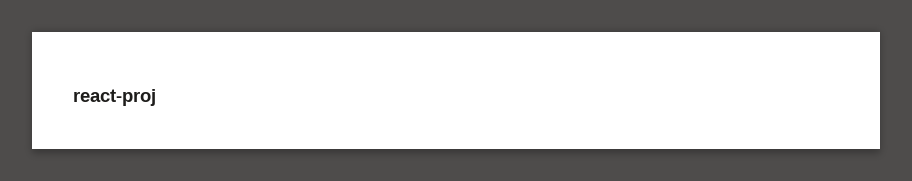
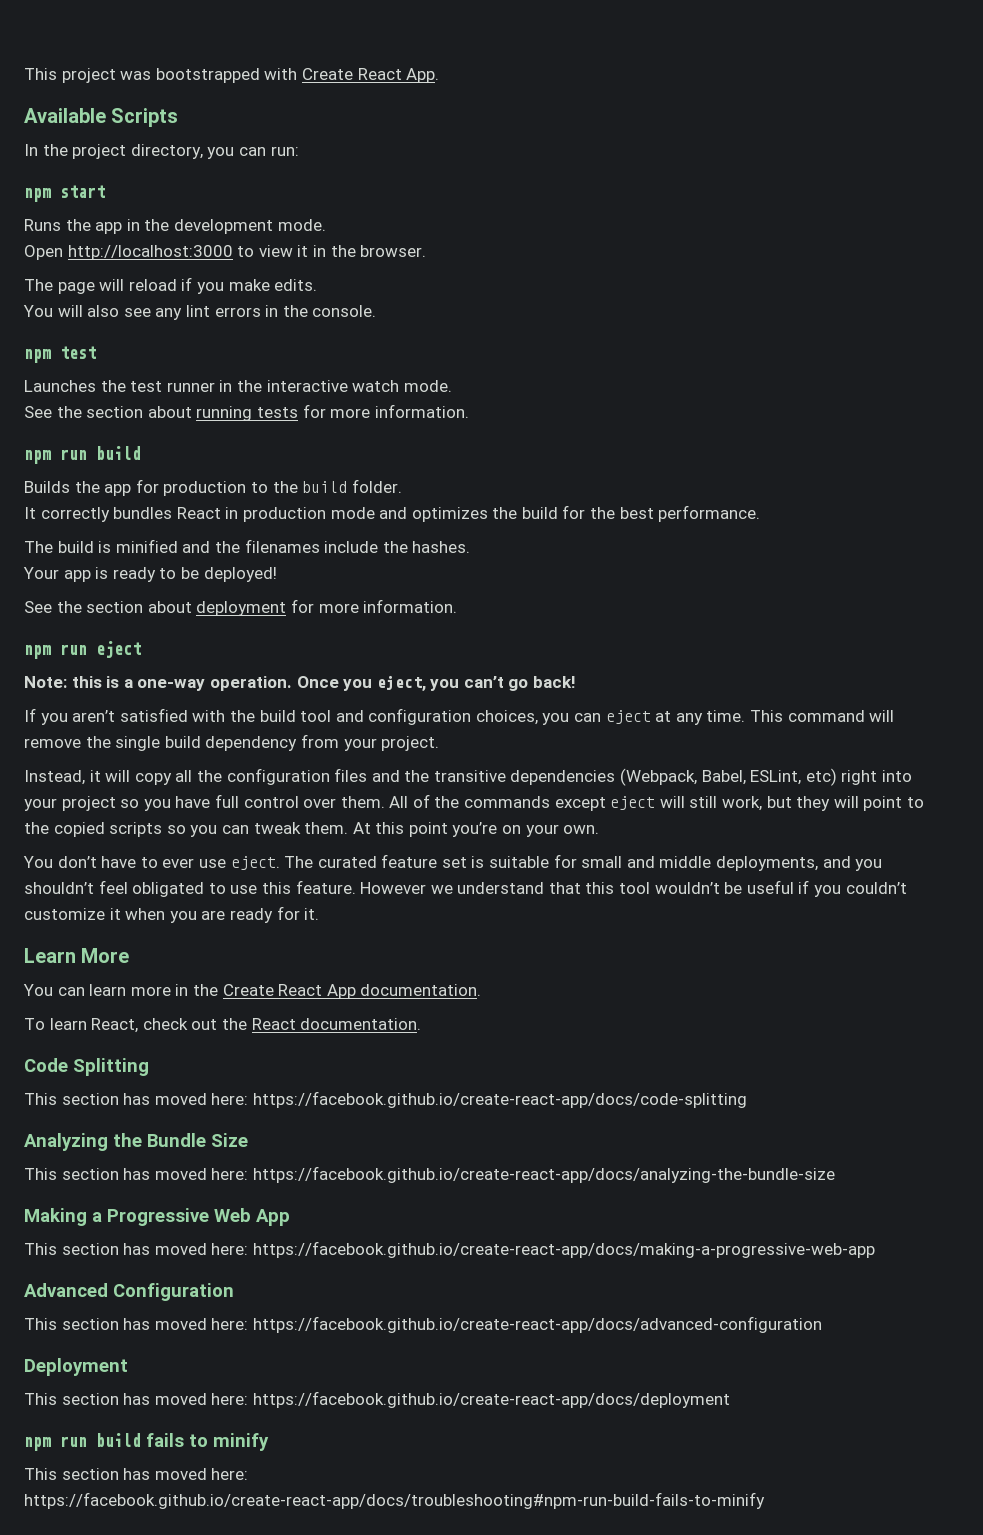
[73,89,156,106] react-proj -> [24,68,440,83] [24,108,179,127] [24,144,299,159] [24,185,105,202] [24,219,326,234] [24,245,427,260] [24,277,318,294] [23,305,377,320] [24,346,96,363] [24,380,452,392] [24,404,469,421] [24,446,141,464] [24,479,402,496] [24,505,761,522] [24,539,471,553] [23,567,277,582] [24,599,458,616] [24,641,141,659] [24,675,577,691] [24,708,895,725] [24,734,440,751] [24,768,913,786] [24,794,924,811] [24,822,600,837] [23,854,883,871] [24,880,907,897] [24,906,320,923] [24,948,130,963] [23,984,482,999] [24,1018,422,1033] [24,1058,149,1076] [24,1091,747,1108] [24,1133,248,1151] [24,1166,835,1183] [24,1208,290,1226] [24,1241,875,1258] [24,1283,234,1301] [24,1316,822,1333] [24,1358,128,1376] [24,1391,730,1408] [24,1433,269,1451] [24,1468,249,1480] [24,1492,765,1509] This project was bootstrapped with Create React App. // Available Scripts // In the project directory, you can run: // npm start // Runs the app in the development mode. // Open http://localhost:3000 to view it in the browser. // The page will reload if you make edits. // You will also see any lint errors in the console. // npm test // Launches the test runner in the interactive watch mode. // See the section about running tests for more information. // npm run build // Builds the app for production to the build folder. // It correctly bundles React in production mode and optimizes the build for the best performance. // The build is minified and the filenames include the hashes. // Your app is ready to be deployed! // See the section about deployment for more information. // npm run eject // Note: this is a one-way operation. Once you eject, you can’t go back! // If you aren’t satisfied with the build tool and configuration choices, you can eject at any time. This command will remove the single build dependency from your project. // Instead, it will copy all the configuration files and the transitive dependencies (Webpack, Babel, ESLint, etc) right into your project so you have full control over them. All of the commands except eject will still work, but they will point to the copied scripts so you can tweak them. At this point you’re on your own. // You don’t have to ever use eject. The curated feature set is suitable for small and middle deployments, and you shouldn’t feel obligated to use this feature. However we understand that this tool wouldn’t be useful if you couldn’t customize it when you are ready for it. // Learn More // You can learn more in the Create React App documentation. // To learn React, check out the React documentation. // Code Splitting // This section has moved here: https://facebook.github.io/create-react-app/docs/code-splitting // Analyzing the Bundle Size // This section has moved here: https://facebook.github.io/create-react-app/docs/analyzing-the-bundle-size // Making a Progressive Web App // This section has moved here: https://facebook.github.io/create-react-app/docs/making-a-progressive-web-app // Advanced Configuration // This section has moved here: https://facebook.github.io/create-react-app/docs/advanced-configuration // Deployment // This section has moved here: https://facebook.github.io/create-react-app/docs/deployment // npm run build fails to minify // This section has moved here: https://facebook.github.io/create-react-app/docs/troubleshooting#npm-run-build-fails-to-minify

